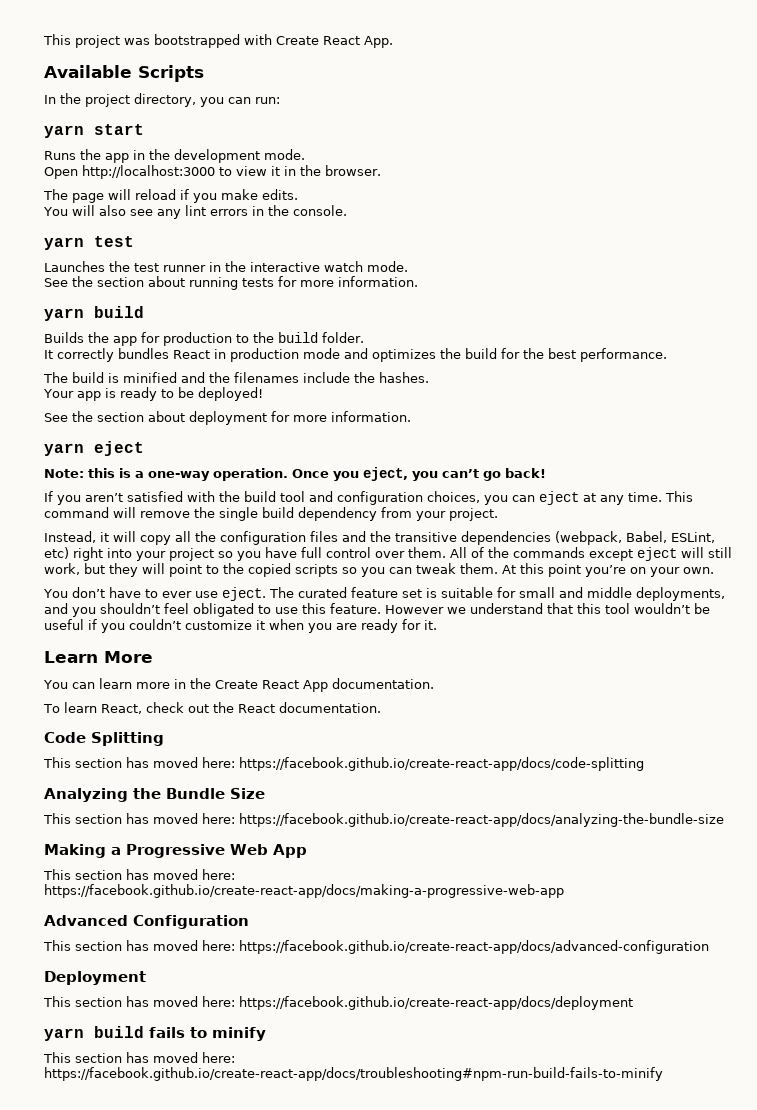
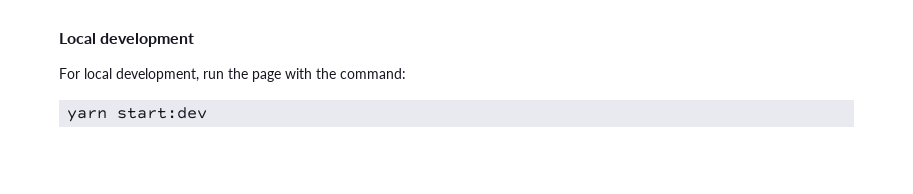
[43,34,393,48] [44,65,204,82] [44,93,280,107] [44,124,144,138] [44,149,305,163] [44,165,381,179] [43,189,298,203] [43,205,347,219] [44,236,134,250] [44,261,408,272] [44,276,418,290] [44,306,144,321] [44,332,364,346] [44,348,667,362] [43,372,429,383] [43,387,263,401] [44,411,411,425] [44,441,144,456] [44,467,546,481] [44,491,693,505] [44,507,498,521] [44,531,715,545] [44,547,732,561] [44,563,714,577] [43,587,725,601] [44,603,710,617] [44,619,437,633] [44,651,153,663] [43,678,434,692] [43,702,381,714] [44,732,164,746] [43,757,644,771] [44,788,265,802] [43,813,724,827] [44,844,307,858] [43,869,235,880] [44,884,564,898] [44,915,249,929] [43,940,709,954] [44,971,146,985] [43,996,633,1010] [44,1026,266,1041] [43,1052,235,1063] [44,1067,663,1081] This project was bootstrapped with Create React App. // Available Scripts // In the project directory, you can run: // yarn start // Runs the app in the development mode. // Open http://localhost:3000 to view it in the browser. // The page will reload if you make edits. // You will also see any lint errors in the console. // yarn test // Launches the test runner in the interactive watch mode. // See the section about running tests for more information. // yarn build // Builds the app for production to the build folder. // It correctly bundles React in production mode and optimizes the build for the best performance. // The build is minified and the filenames include the hashes. // Your app is ready to be deployed! // See the section about deployment for more information. // yarn eject // Note: this is a one-way operation. Once you eject, you can’t go back! // If you aren’t satisfied with the build tool and configuration choices, you can eject at any time. This command will remove the single build dependency from your project. // Instead, it will copy all the configuration files and the transitive dependencies (webpack, Babel, ESLint, etc) right into your project so you have full control over them. All of the commands except eject will still work, but they will point to the copied scripts so you can tweak them. At this point you’re on your own. // You don’t have to ever use eject. The curated feature set is suitable for small and middle deployments, and you shouldn’t feel obligated to use this feature. However we understand that this tool wouldn’t be useful if you couldn’t customize it when you are ready for it. // Learn More // You can learn more in the Create React App documentation. // To learn React, check out the React documentation. // Code Splitting // This section has moved here: https://facebook.github.io/create-react-app/docs/code-splitting // Analyzing the Bundle Size // This section has moved here: https://facebook.github.io/create-react-app/docs/analyzing-the-bundle-size // Making a Progressive Web App // This section has moved here: https://facebook.github.io/create-react-app/docs/making-a-progressive-web-app // Advanced Configuration // This section has moved here: https://facebook.github.io/create-react-app/docs/advanced-configuration // Deployment // This section has moved here: https://facebook.github.io/create-react-app/docs/deployment // yarn build fails to minify // This section has moved here: https://facebook.github.io/create-react-app/docs/troubleshooting#npm-run-build-fails-to-minify -> [59,33,195,47] [59,68,406,82] [67,107,208,122] Local development // For local development, run the page with the command: // yarn start:dev

